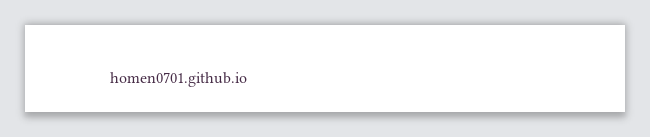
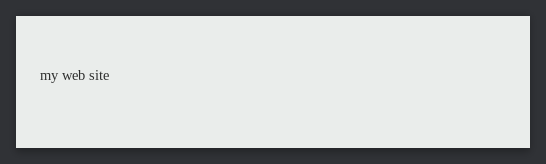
[110,72,247,87] homen0701.github.io -> [40,70,109,83] my web site

